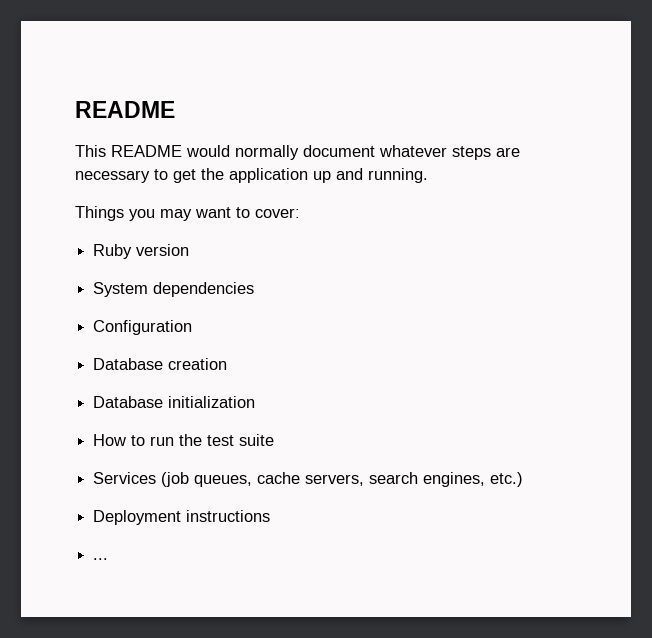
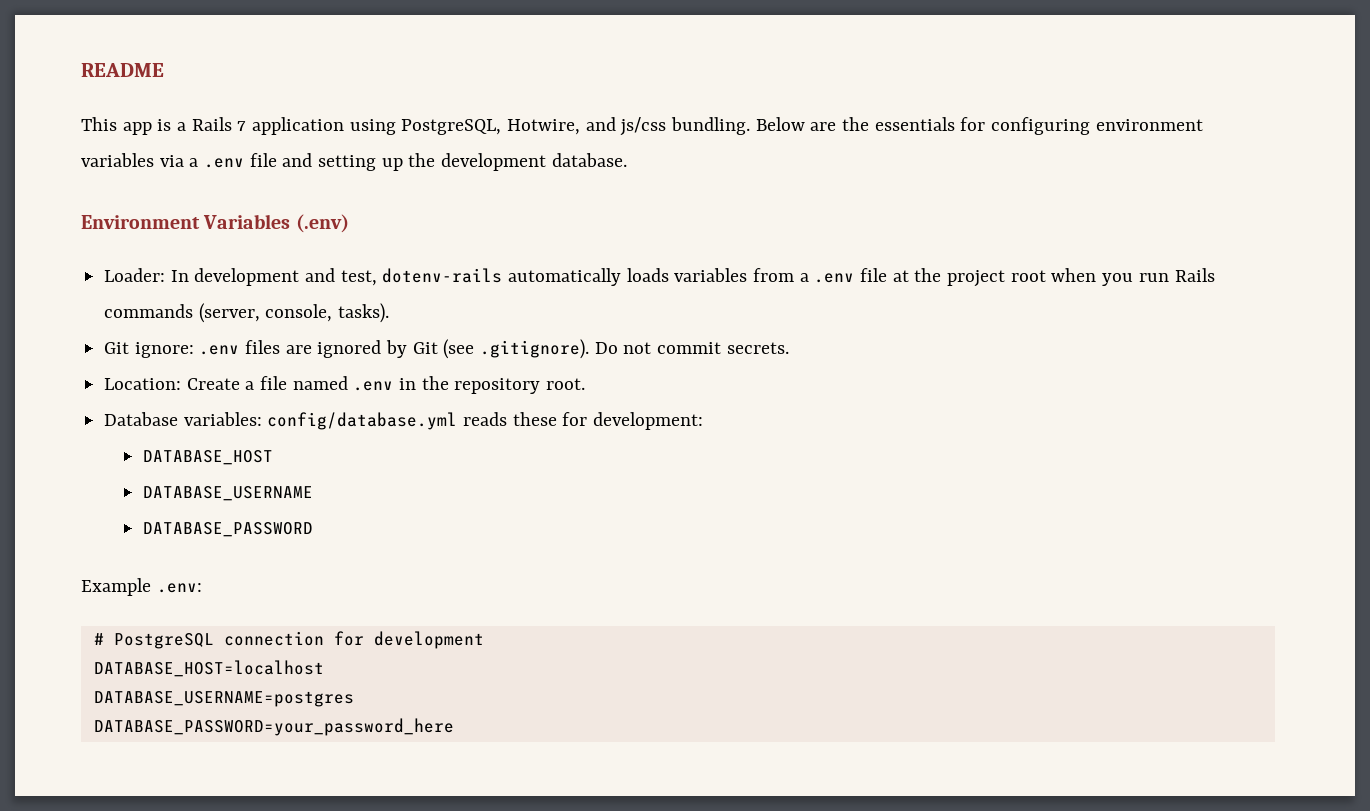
[111,145,520,160] [75,168,428,183] [75,206,300,221] [93,244,190,259] [93,282,255,297] [93,320,193,335] [93,358,228,370] [93,396,256,408] [93,434,275,446] [93,472,524,487] [93,510,271,525] [93,558,109,560] README would normally document whatever steps are necessary to get the application up and running. // Things you may want to cover: // Ruby version // System dependencies // Configuration // Database creation // Database initialization // How to run the test suite // Services (job queues, cache servers, search engines, etc.) // Deployment instructions // ... -> [122,117,1203,136] [81,153,627,171] [81,214,349,233] [104,268,1215,287] [104,303,390,323] [104,339,789,359] [104,376,586,394] [104,412,704,430] [143,450,274,465] [143,486,314,501] [143,522,314,537] [81,578,202,596] [93,631,484,649] [93,660,324,677] [93,691,354,707] [93,718,454,736] app is a Rails 7 application using PostgreSQL, Hotwire, and js/css bundling. Below are the essentials for configuring environment variables via a .env file and setting up the development database. // Environment Variables (.env) // Loader: In development and test, dotenv-rails automatically loads variables from a .env file at the project root when you run Rails commands (server, console, tasks). // Git ignore: .env files are ignored by Git (see .gitignore). Do not commit secrets. // Location: Create a file named .env in the repository root. // Database variables: config/database.yml reads these for development: // DATABASE_HOST // DATABASE_USERNAME // DATABASE_PASSWORD // Example .env: // # PostgreSQL connection for development // DATABASE_HOST=localhost // DATABASE_USERNAME=postgres // DATABASE_PASSWORD=your_password_here

